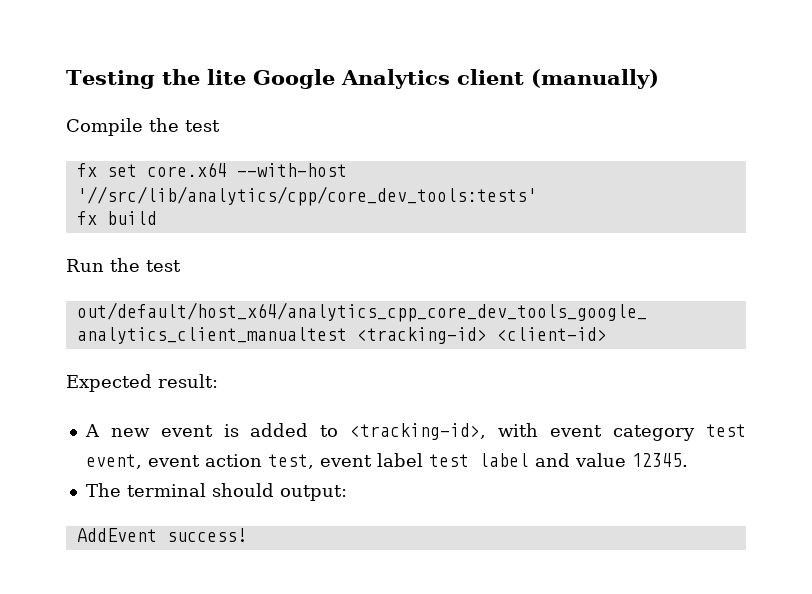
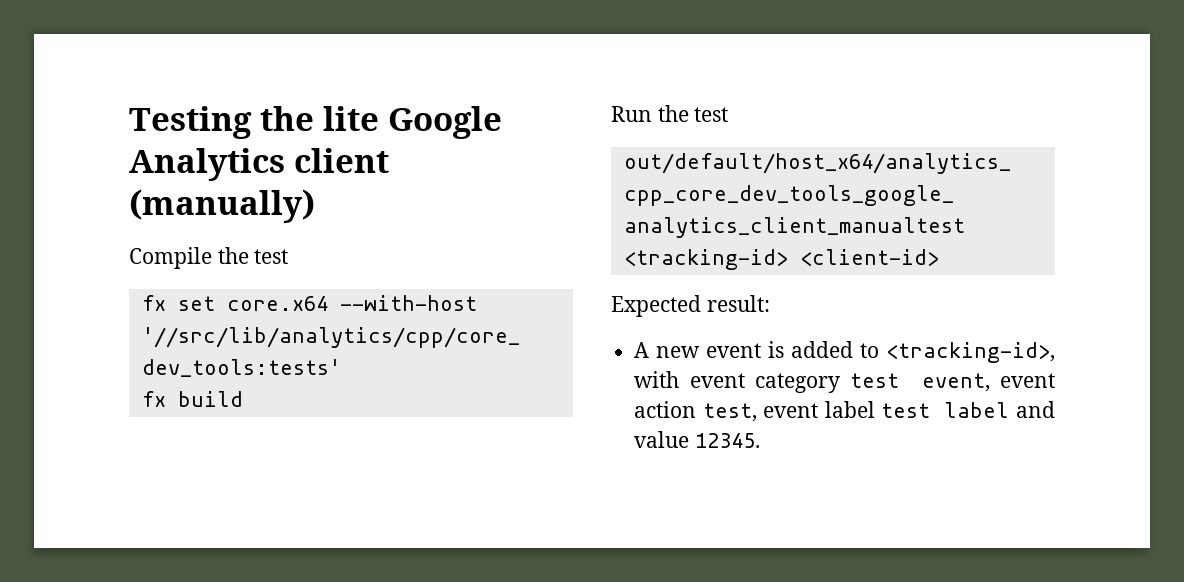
[85,483,347,501] [76,528,247,542] // The terminal should output: // AddEvent success! -> (760, 440) none

